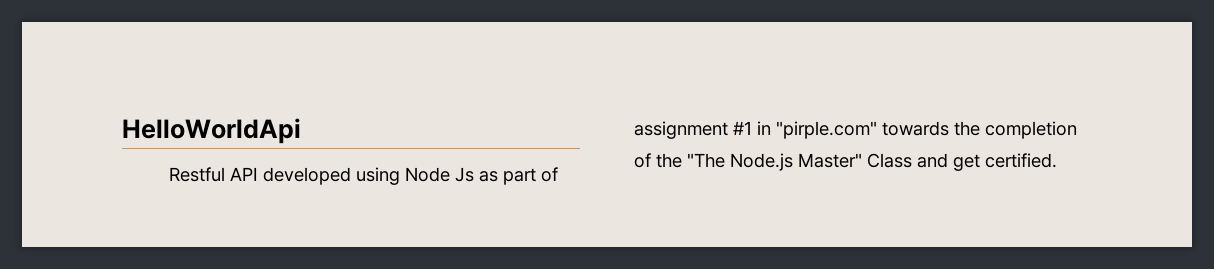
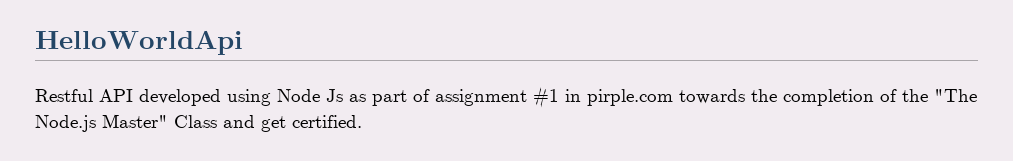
[776,121,877,139] "pirple.com" -> [587,89,673,106] pirple.com

